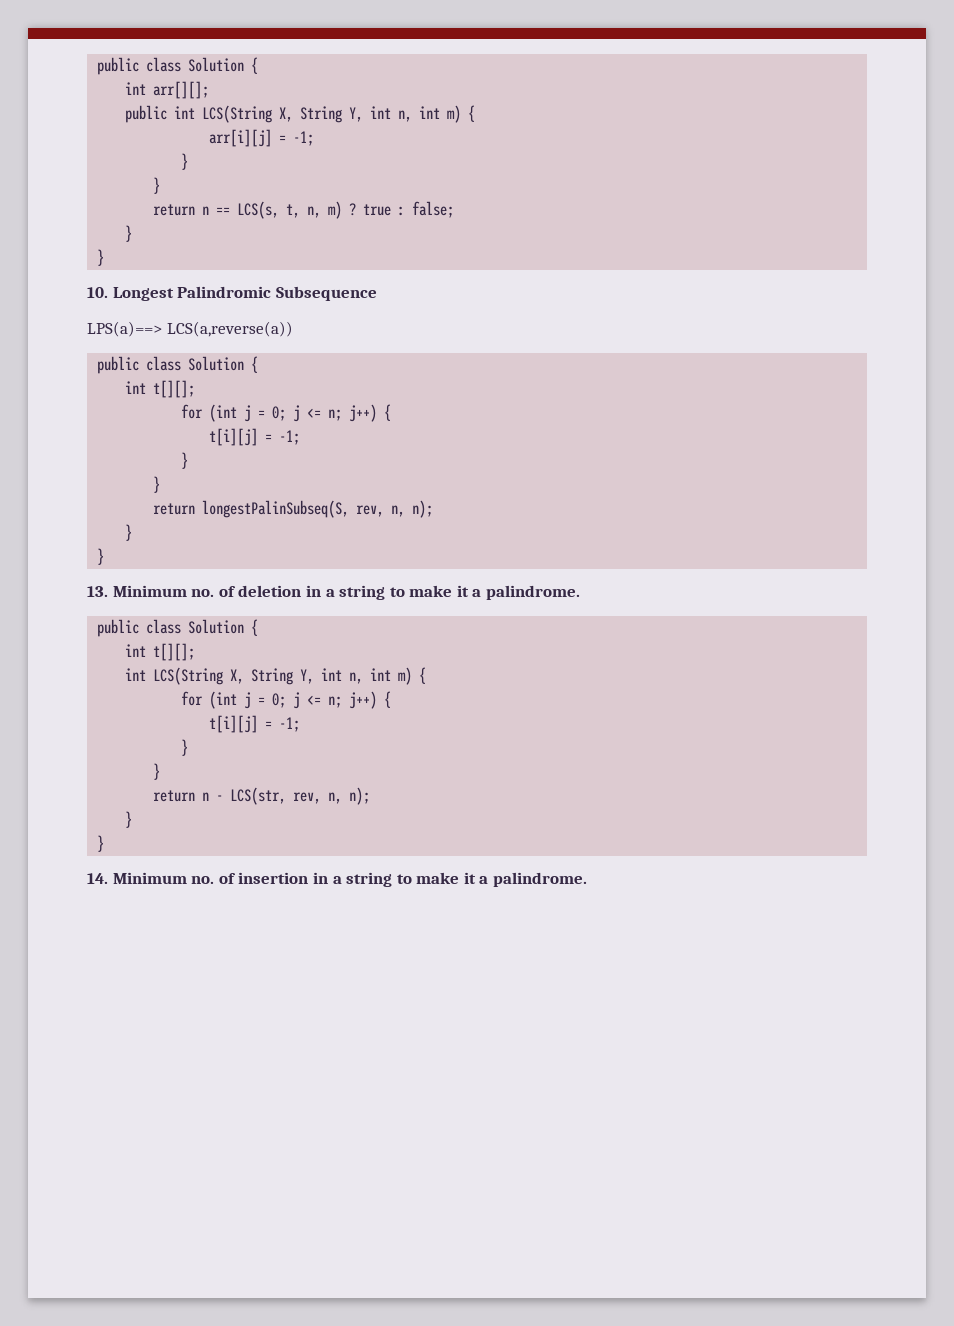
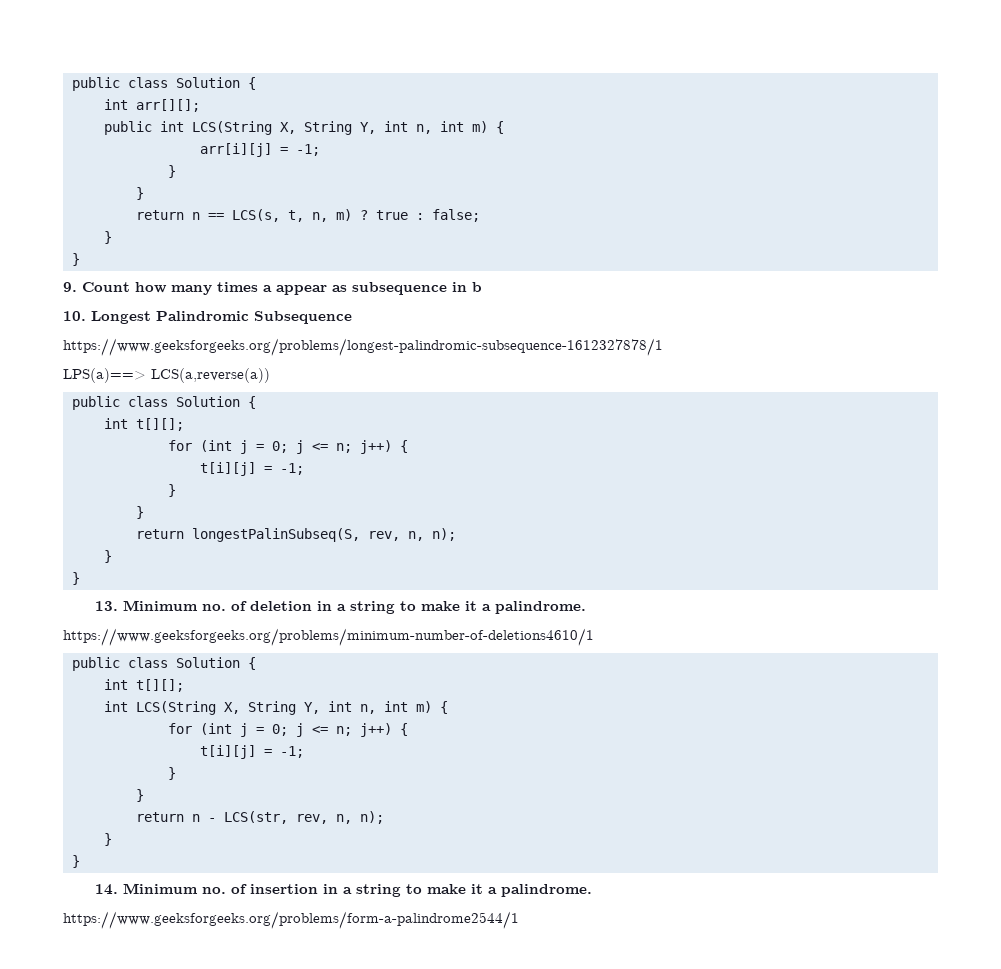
(105, 257) none -> [63,282,482,295] // 9. Count how many times a appear as subsequence in b
(377, 293) none -> [63,338,663,356] // https://www.geeksforgeeks.org/problems/longest-palindromic-subsequence-1612327878/1
(581, 592) none -> [63,628,594,646] // https://www.geeksforgeeks.org/problems/minimum-number-of-deletions4610/1
(588, 879) none -> [63,911,519,929] // https://www.geeksforgeeks.org/problems/form-a-palindrome2544/1

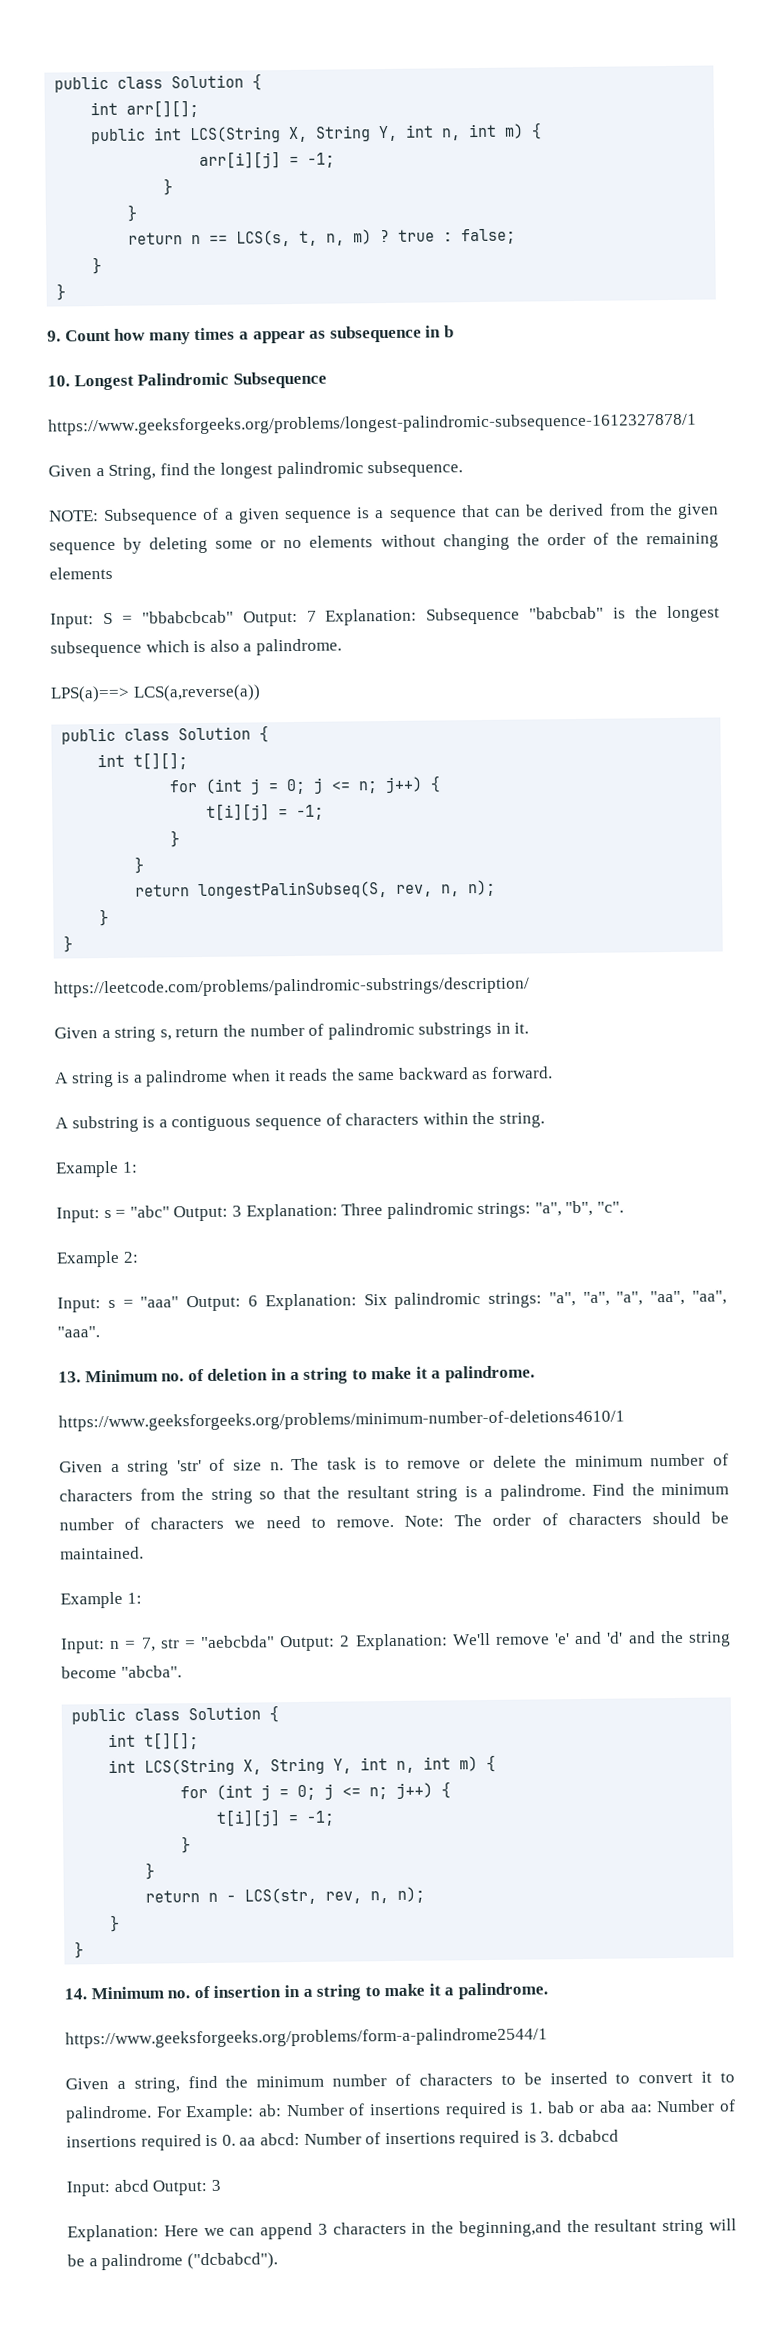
(663, 347) none -> [48,460,464,480] [49,502,719,526] [49,532,719,555] [49,566,113,580] [50,605,720,629] [50,638,342,658] // Given a String, find the longest palindromic subsequence. // NOTE: Subsequence of a given sequence is a sequence that can be derived from the given sequence by deleting some or no elements without changing the order of the remaining elements // Input: S = "bbabcbcab" Output: 7 Explanation: Subsequence "babcbab" is the longest subsequence which is also a palindrome.
(80, 578) none -> [54,976,530,998] [54,1021,530,1042] [55,1066,554,1088] [55,1111,545,1133] [55,1160,138,1178] [56,1200,625,1223] [56,1250,139,1268] [57,1290,728,1313] [57,1326,100,1338] // https://leetcode.com/problems/palindromic-substrings/description/ // Given a string s, return the number of palindromic substrings in it. // A string is a palindrome when it reads the same backward as forward. // A substring is a contiguous sequence of characters within the string. // Example 1: // Input: s = "abc" Output: 3 Explanation: Three palindromic strings: "a", "b", "c". // Example 2: // Input: s = "aaa" Output: 6 Explanation: Six palindromic strings: "a", "a", "a", "aa", "aa", "aaa".
(594, 637) none -> [59,1453,729,1476] [59,1483,729,1504] [59,1511,729,1531] [60,1546,144,1560] [60,1591,142,1609] [61,1630,731,1654] [61,1665,182,1679] // Given a string 'str' of size n. The task is to remove or delete the minimum number of characters from the string so that the resultant string is a palindrome. Find the minimum number of characters we need to remove. Note: The order of characters should be maintained. // Example 1: // Input: n = 7, str = "aebcbda" Output: 2 Explanation: We'll remove 'e' and 'd' and the string become "abcba".
(519, 920) none -> [65,2071,736,2093] [66,2099,736,2123] [66,2129,620,2151] [66,2179,221,2197] [67,2218,737,2242] [67,2252,278,2271] // Given a string, find the minimum number of characters to be inserted to convert it to palindrome. For Example: ab: Number of insertions required is 1. bab or aba aa: Number of insertions required is 0. aa abcd: Number of insertions required is 3. dcbabcd // Input: abcd Output: 3 // Explanation: Here we can append 3 characters in the beginning,and the resultant string will be a palindrome ("dcbabcd").

